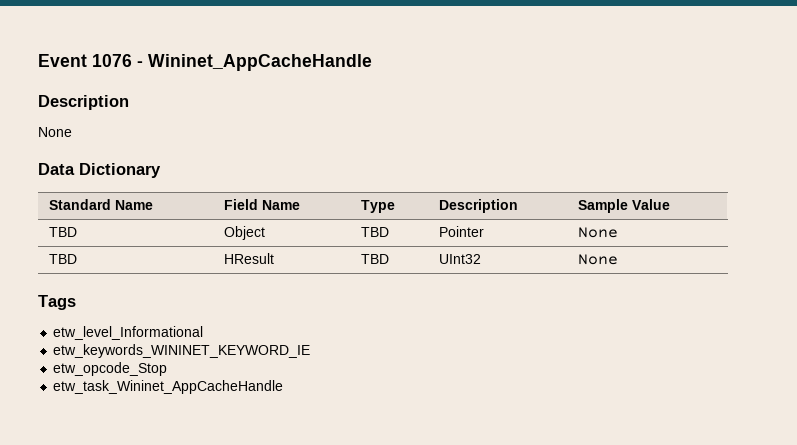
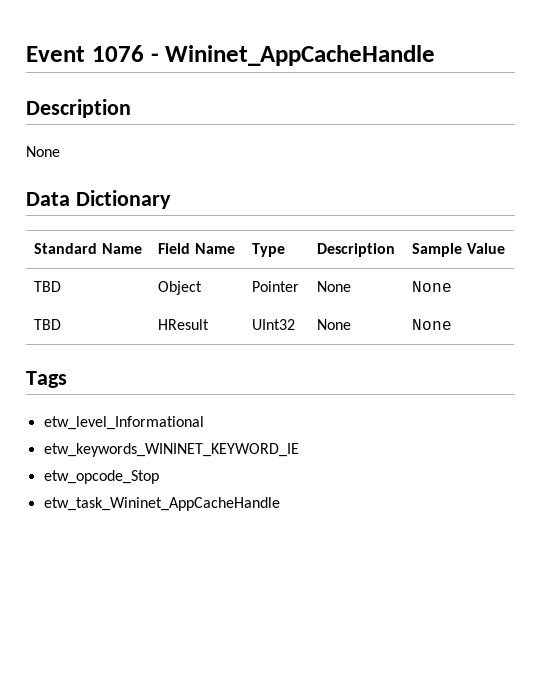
[360,227,389,237] [438,226,484,237] TBD | Pointer -> [252,281,300,292] [317,281,352,292] Pointer | None
[360,254,389,264] [438,254,481,264] TBD | UInt32 -> [252,319,296,330] [317,319,352,330] UInt32 | None

